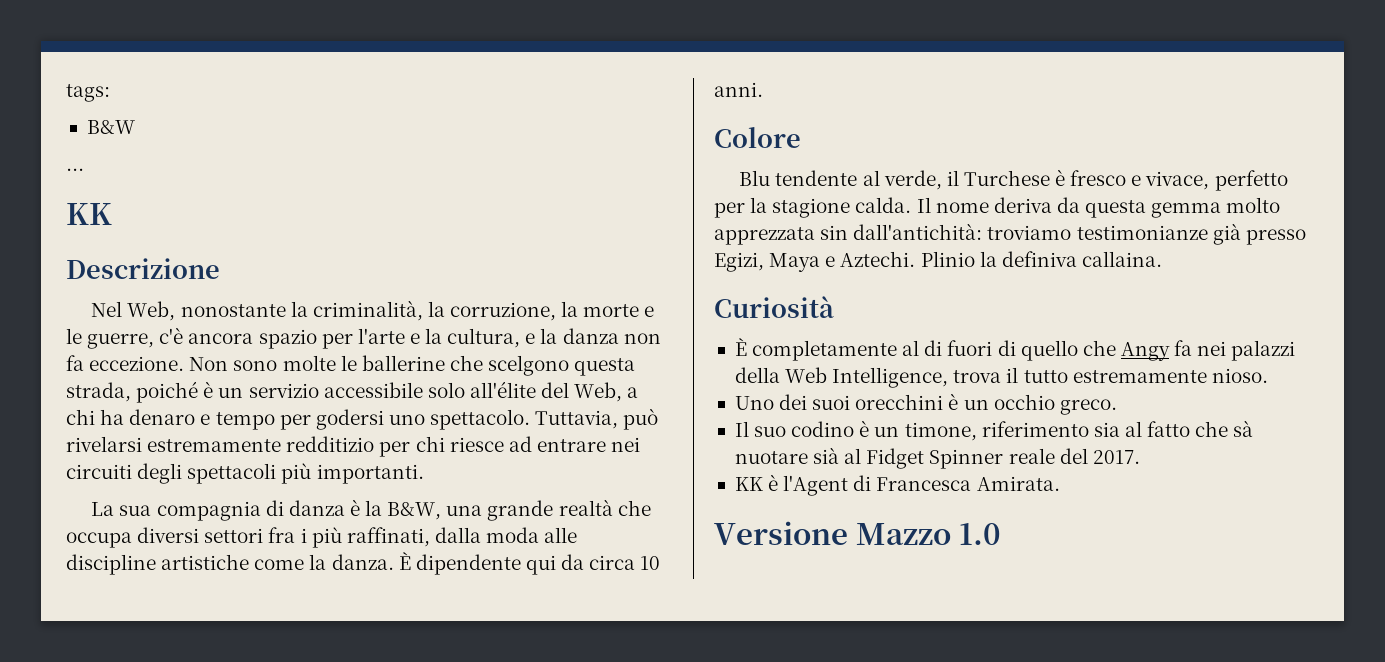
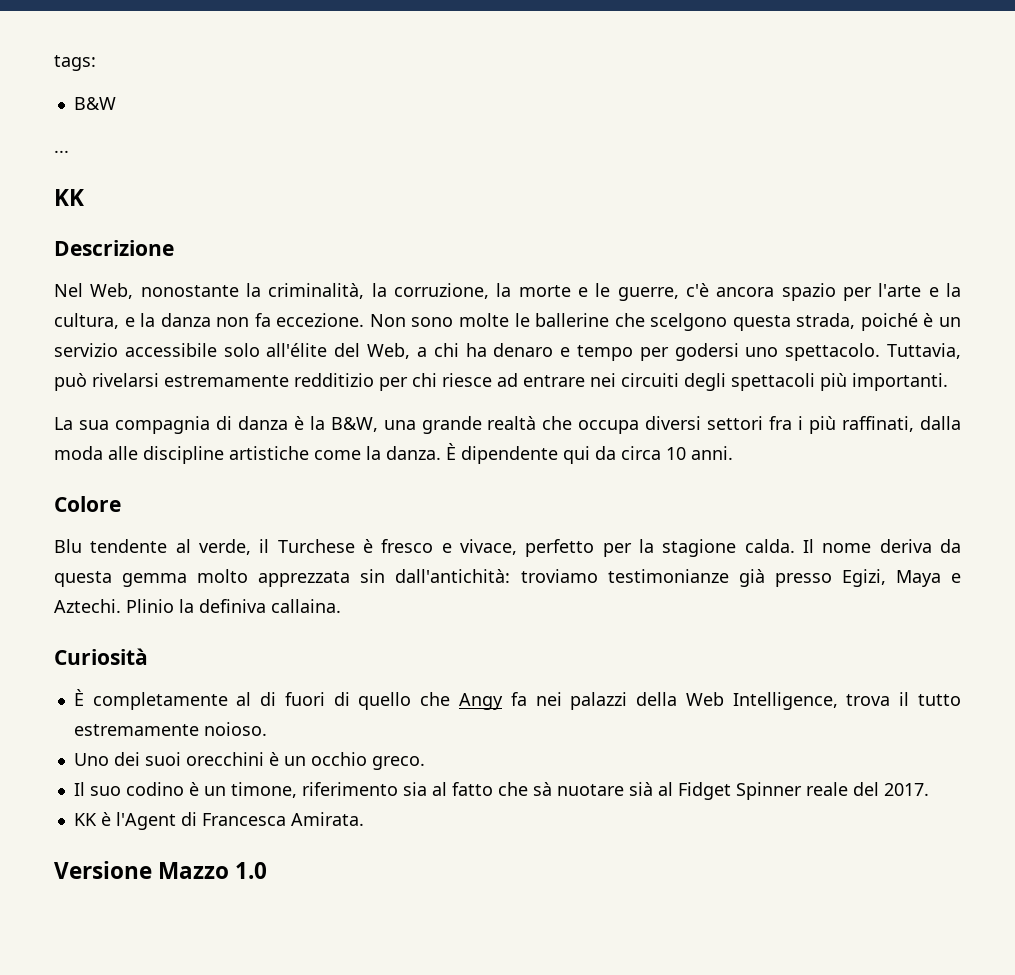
[1211,368,1268,383] nioso. -> [203,722,267,736] noioso.

